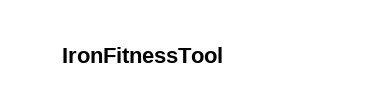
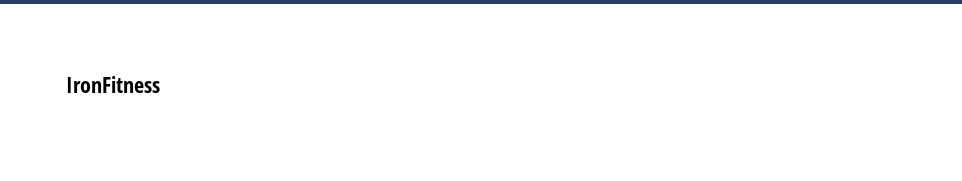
[62,47,223,63] IronFitnessTool -> [66,76,160,93] IronFitness

